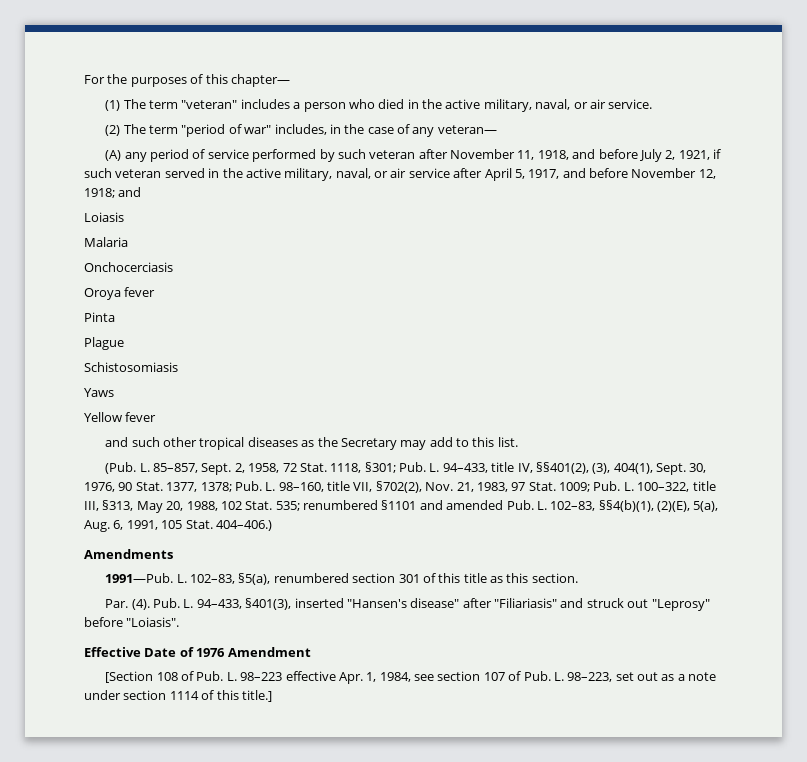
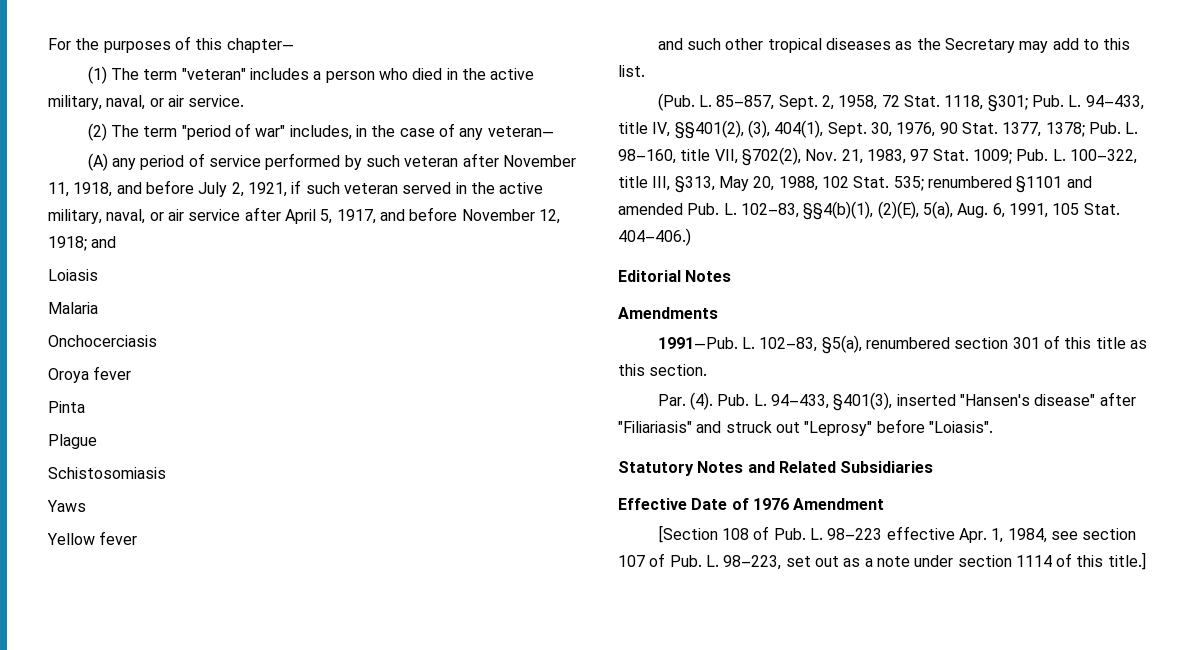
(272, 525) none -> [618,270,732,282] // Editorial Notes
(180, 622) none -> [618,461,934,476] // Statutory Notes and Related Subsidiaries

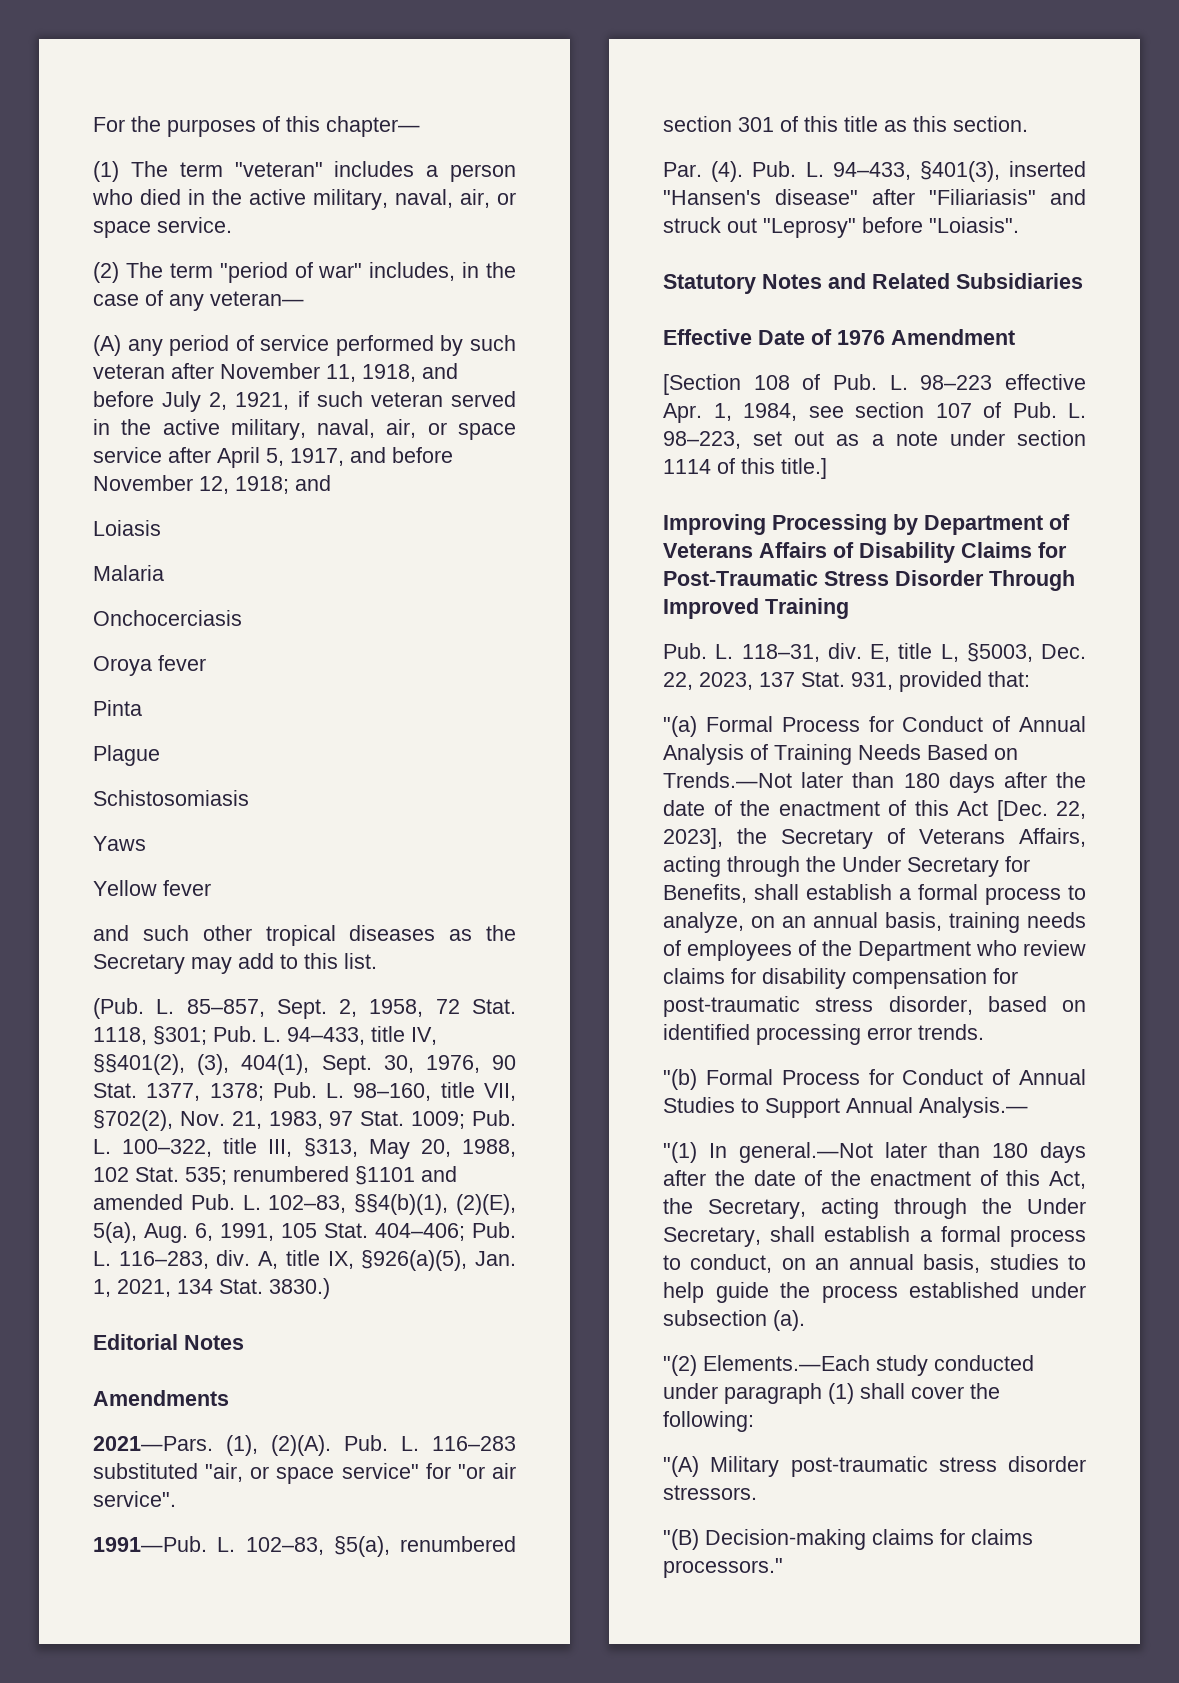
[149,95,184,107] or air -> [460,189,516,208] [93,221,151,238] air, or space
[149,209,184,221] or air -> [386,419,516,440] air, or space
[618,228,691,246] [618,270,732,282] [618,307,718,319] 404–406.) // Editorial Notes // Amendments -> [375,1222,516,1241] [93,1250,516,1271] [93,1278,330,1299] [93,1334,244,1350] [93,1390,229,1406] [93,1435,516,1456] [93,1463,516,1484] [93,1491,176,1507] 404–406; Pub. L. 116–283, div. A, title IX, §926(a)(5), Jan. 1, 2021, 134 Stat. 3830.) // Editorial Notes // Amendments // 2021—Pars. (1), (2)(A). Pub. L. 116–283 substituted "air, or space service" for "or air service".
(1146, 561) none -> [663,514,1070,535] [663,542,1067,563] [663,570,1075,591] [663,598,849,619] [663,643,1086,662] [663,671,1030,692] [663,716,1086,737] [663,744,1018,765] [663,772,1086,793] [663,800,1086,821] [663,828,1086,849] [663,856,1030,877] [663,884,1086,905] [663,912,1086,933] [663,940,1086,961] [663,968,1018,989] [663,996,1086,1017] [663,1024,984,1045] [663,1069,1086,1090] [663,1097,1028,1118] [663,1142,1086,1163] [663,1170,1086,1189] [663,1198,1086,1219] [663,1226,1086,1247] [663,1254,1086,1273] [663,1282,1086,1303] [663,1310,805,1331] [663,1355,1034,1376] [663,1383,1000,1404] [663,1411,754,1432] [663,1456,1086,1477] [663,1485,757,1500] [663,1529,1033,1550] [663,1558,783,1578] // Improving Processing by Department of Veterans Affairs of Disability Claims for Post-Traumatic Stress Disorder Through Improved Training // Pub. L. 118–31, div. E, title L, §5003, Dec. 22, 2023, 137 Stat. 931, provided that: // "(a) Formal Process for Conduct of Annual Analysis of Training Needs Based on Trends.—Not later than 180 days after the date of the enactment of this Act [Dec. 22, 2023], the Secretary of Veterans Affairs, acting through the Under Secretary for Benefits, shall establish a formal process to analyze, on an annual basis, training needs of employees of the Department who review claims for disability compensation for post-traumatic stress disorder, based on identified processing error trends. // "(b) Formal Process for Conduct of Annual Studies to Support Annual Analysis.— // "(1) In general.—Not later than 180 days after the date of the enactment of this Act, the Secretary, acting through the Under Secretary, shall establish a formal process to conduct, on an annual basis, studies to help guide the process established under subsection (a). // "(2) Elements.—Each study conducted under paragraph (1) shall cover the following: // "(A) Military post-traumatic stress disorder stressors. // "(B) Decision-making claims for claims processors."

